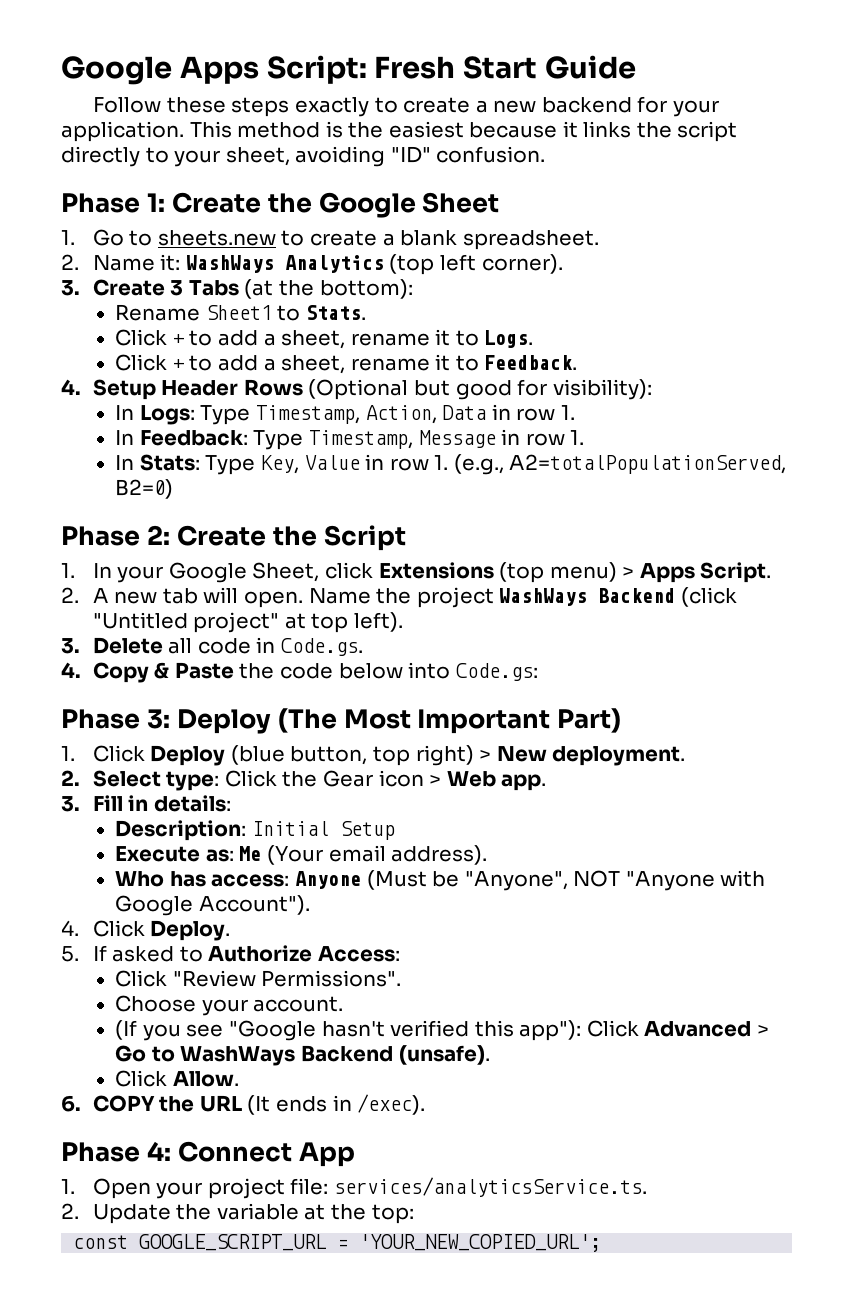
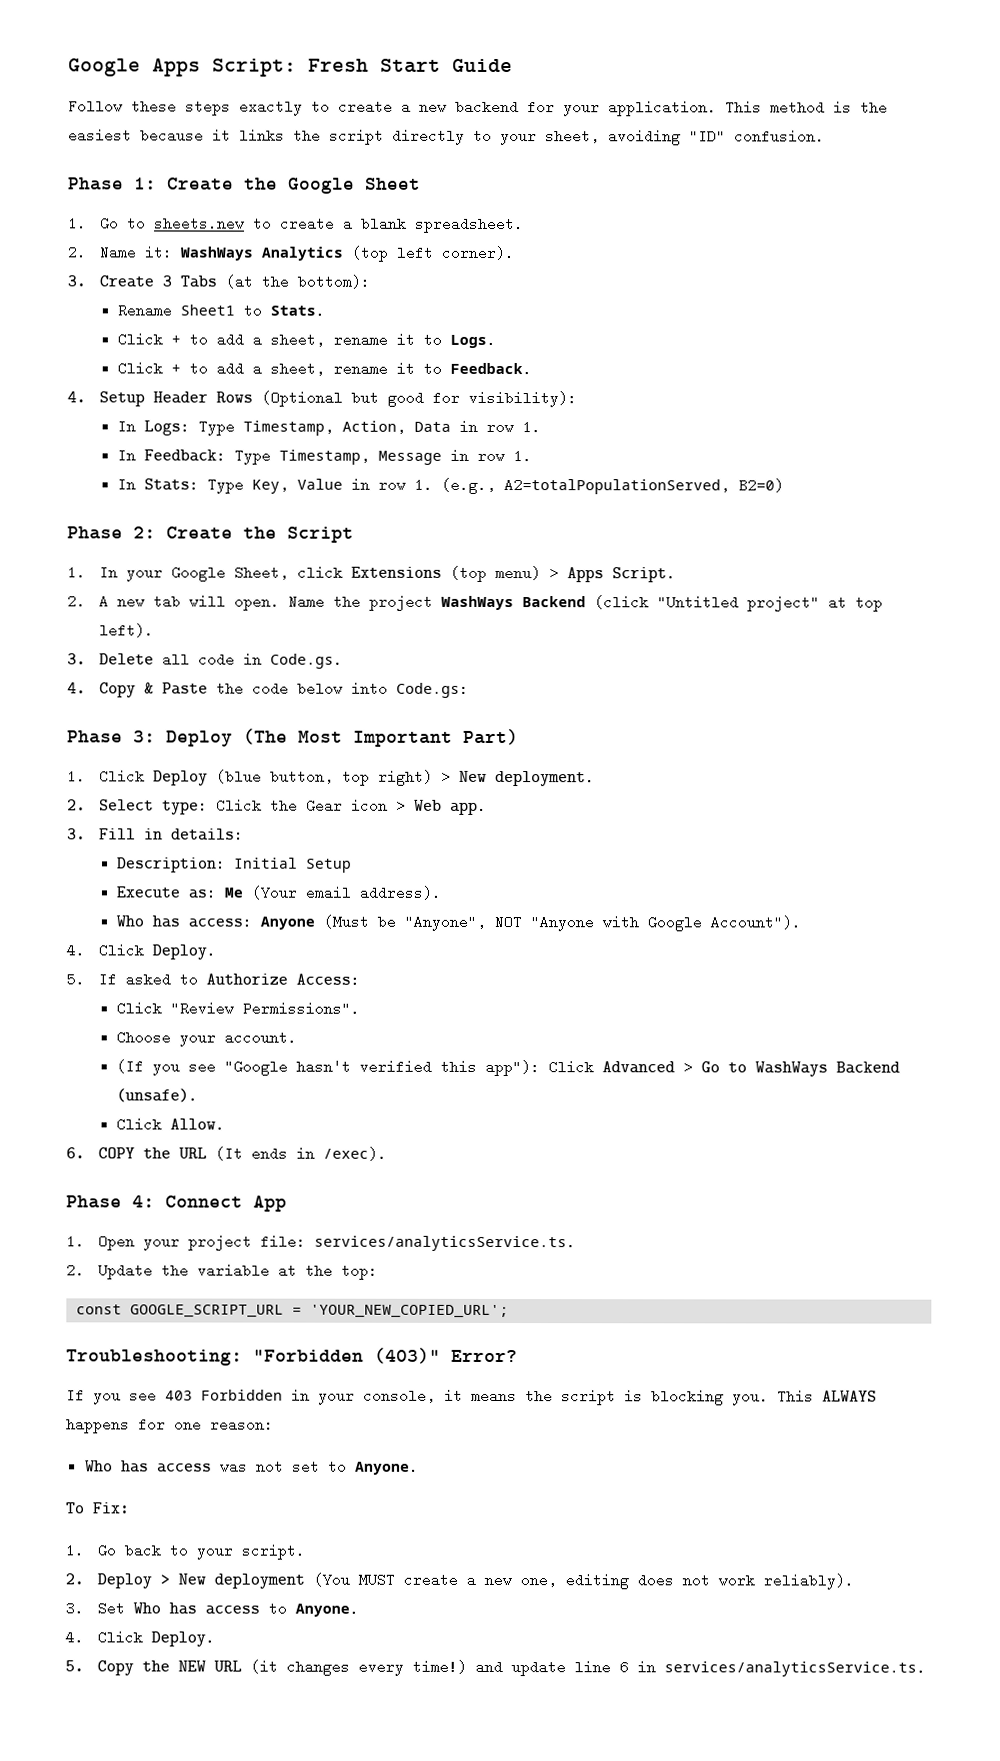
(602, 1243) none -> [66,1347,518,1366] [66,1388,877,1406] [66,1417,274,1434] [84,1459,419,1475] [66,1502,130,1514] [65,1543,305,1560] [65,1572,854,1590] [65,1601,359,1617] [65,1630,215,1647] [65,1659,926,1677] // Troubleshooting: "Forbidden (403)" Error? // If you see 403 Forbidden in your console, it means the script is blocking you. This ALWAYS happens for one reason: // Who has access was not set to Anyone. // To Fix: // 1. Go back to your script. // 2. Deploy > New deployment (You MUST create a new one, editing does not work reliably). // 3. Set Who has access to Anyone. // 4. Click Deploy. // 5. Copy the NEW URL (it changes every time!) and update line 6 in services/analyticsService.ts.

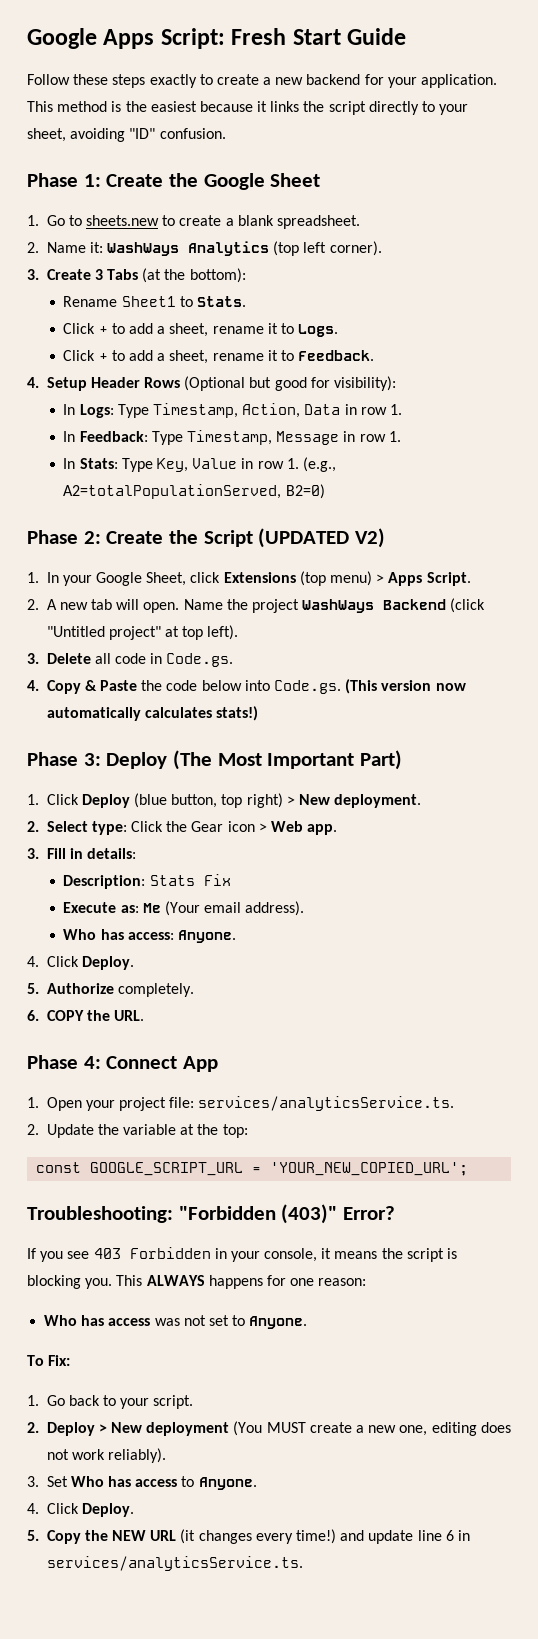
(354, 534) none -> [258,528,386,548] (UPDATED V2)
[395,681,469,698] Code.gs: -> [274,679,466,694] [46,706,259,721] Code.gs. (This version now automatically calculates stats!)
[234,857,353,873] Initial Setup -> [149,874,231,886] Stats Fix
[260,914,802,932] [66,943,216,960] [66,972,360,987] [116,1001,361,1016] [116,1030,298,1047] [116,1059,901,1077] [116,1088,199,1103] [116,1117,226,1132] [66,1146,387,1161] Anyone (Must be "Anyone", NOT "Anyone with Google Account"). // 4. Click Deploy. // 5. If asked to Authorize Access: // Click "Review Permissions". // Choose your account. // (If you see "Google hasn't verified this app"): Click Advanced > Go to WashWays Backend (unsafe). // Click Allow. // 6. COPY the URL (It ends in /exec). -> [178,930,237,943] [27,956,134,970] [27,983,194,997] [27,1010,145,1021] Anyone. // 4. Click Deploy. // 5. Authorize completely. // 6. COPY the URL.

